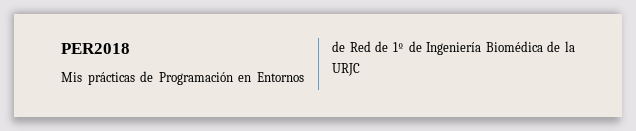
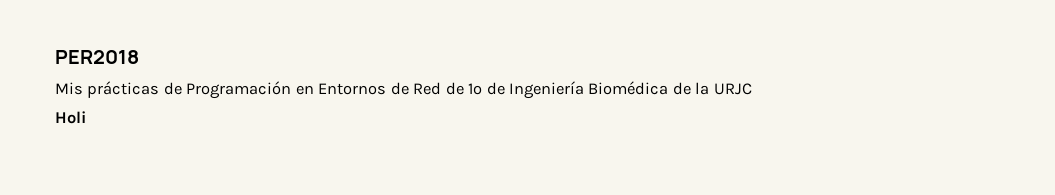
(360, 69) none -> [55,111,86,124] // Holi

